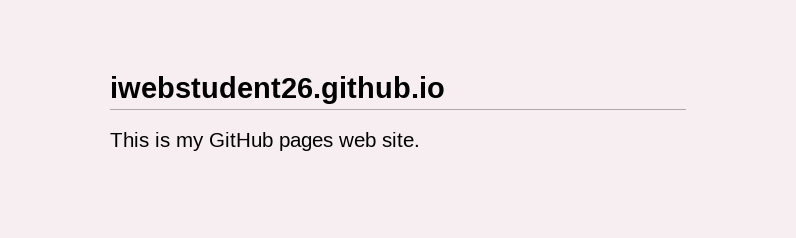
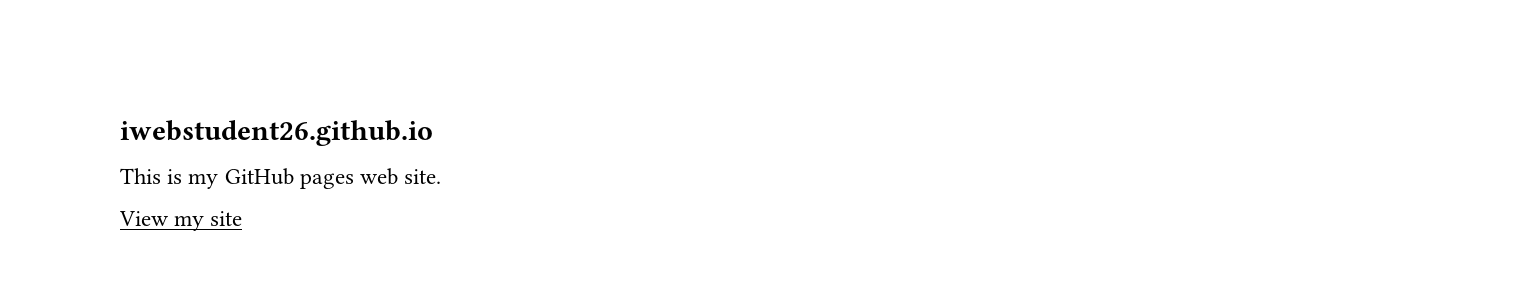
(420, 139) none -> [119,211,243,231] // View my site

